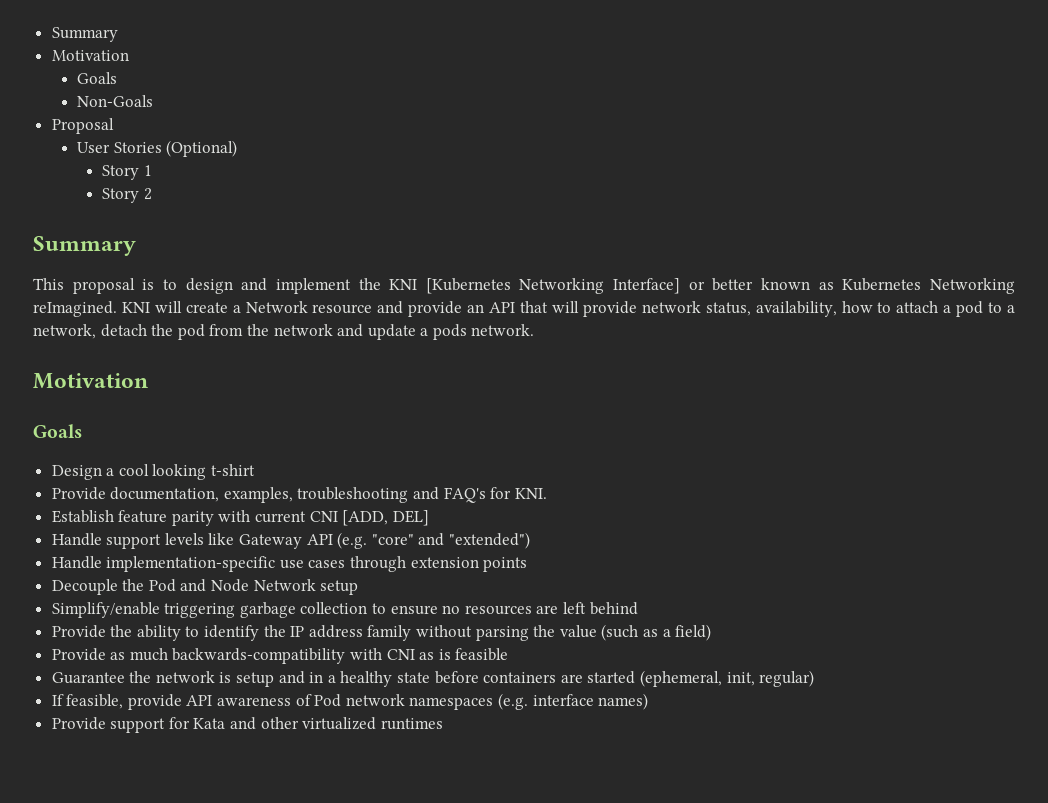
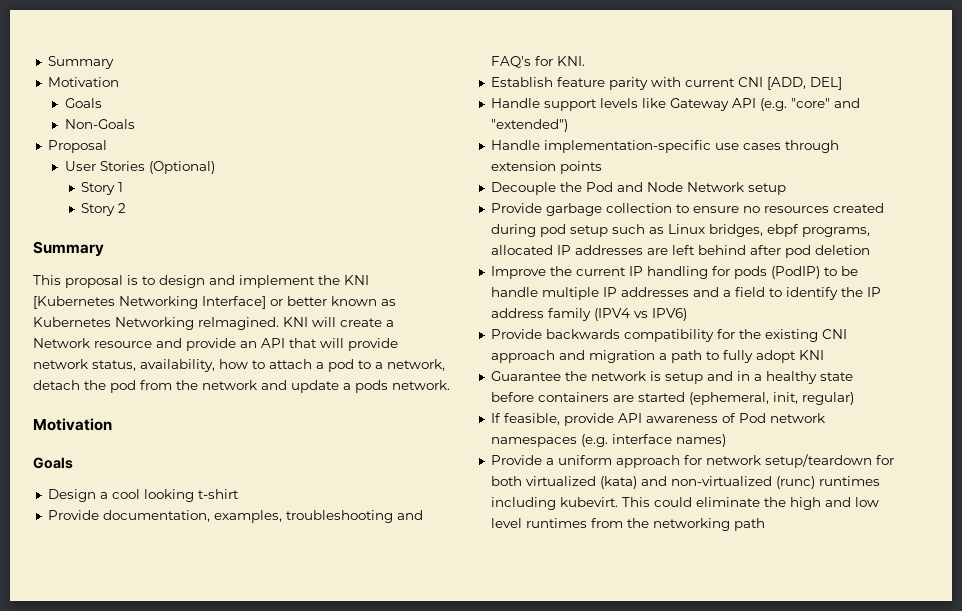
[51,602,236,618] Simplify/enable triggering -> [490,203,542,213] Provide
[536,602,638,615] [51,625,181,641] are left behind // Provide the ability -> [832,203,884,213] [490,224,870,237] [490,245,870,258] [490,266,858,279] [490,287,765,300] created during pod setup such as Linux bridges, ebpf programs, allocated IP addresses are left behind after pod deletion // Improve the current IP handling for pods (PodIP) to be handle multiple IP addresses and a field
[416,624,712,641] [51,648,509,664] without parsing the value (such as a field) // Provide as much backwards-compatibility with CNI as is feasible -> [593,308,687,321] [490,329,847,342] [490,350,824,363] (IPV4 vs IPV6) // Provide backwards compatibility for the existing CNI approach and migration a path to fully adopt KNI
[110,717,443,733] support for Kata and other virtualized runtimes -> [545,454,894,468] [490,476,880,489] [490,497,879,510] [490,518,765,531] a uniform approach for network setup/teardown for both virtualized (kata) and non-virtualized (runc) runtimes including kubevirt. This could eliminate the high and low level runtimes from the networking path

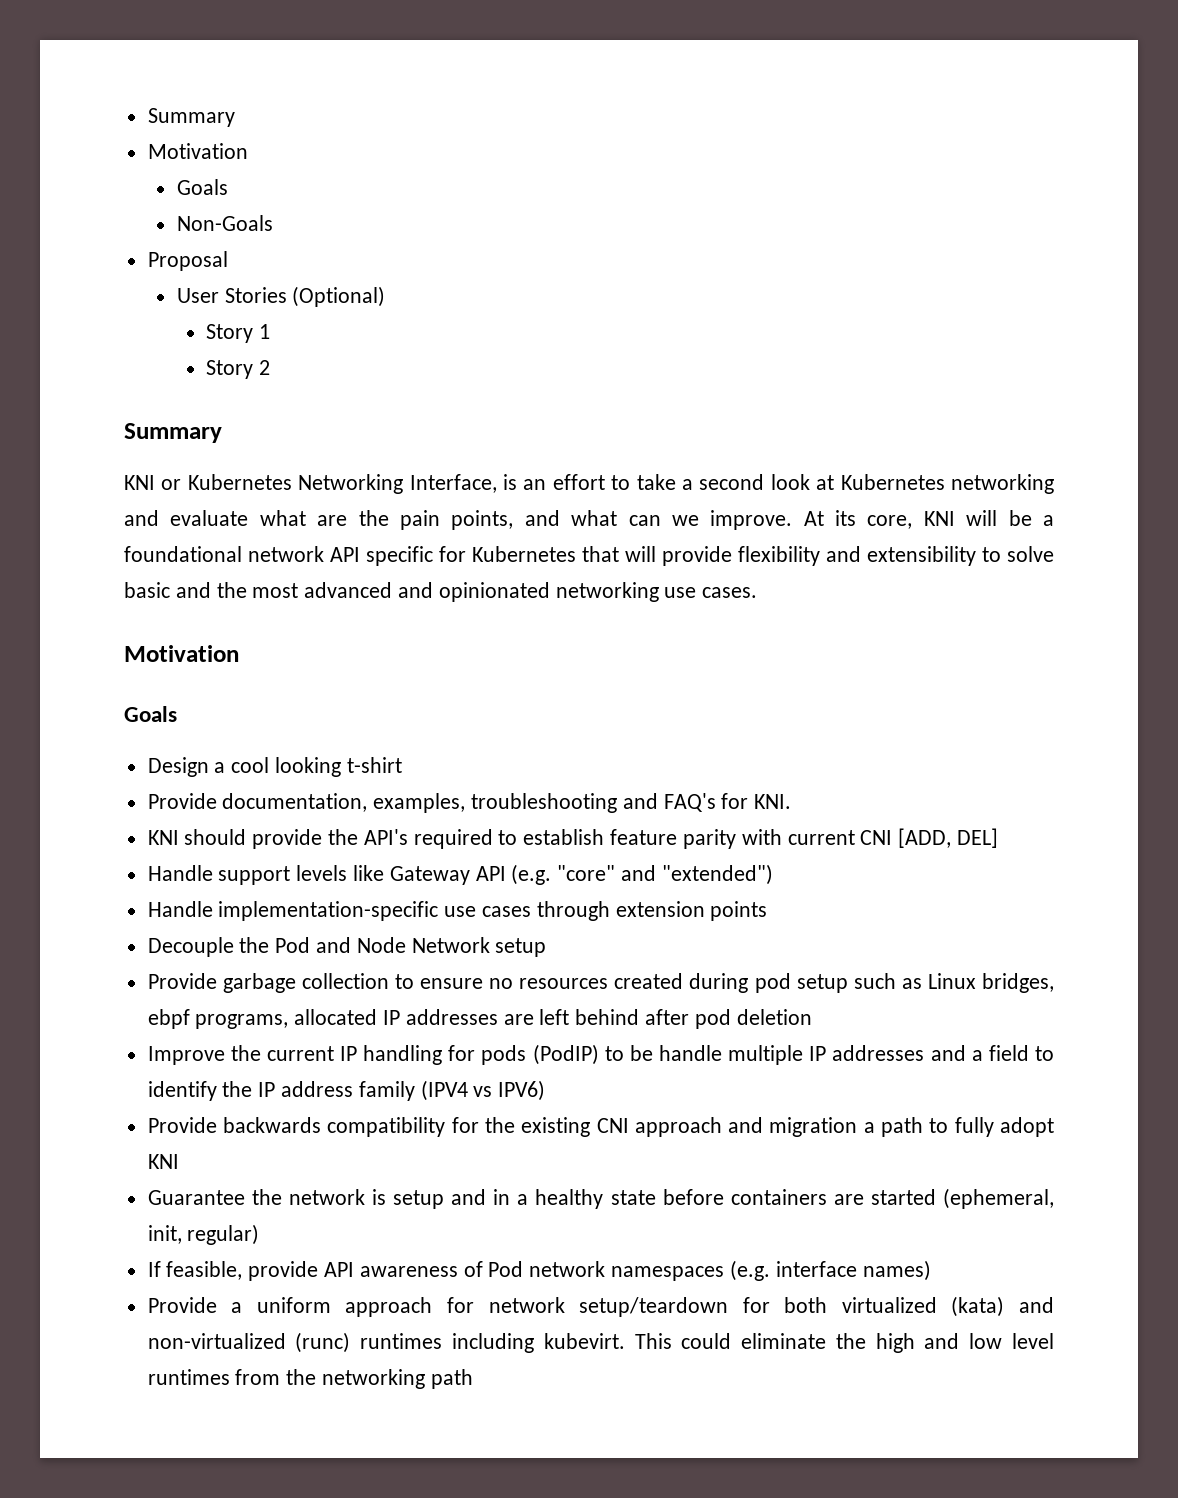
[33,275,369,288] [33,296,396,309] [33,317,394,330] [33,338,398,351] [33,359,445,372] [33,380,450,393] This proposal is to design and implement the KNI [Kubernetes Networking Interface] or better known as Kubernetes Networking reImagined. KNI will create a Network resource and provide an API that will provide network status, availability, how to attach a pod to a network, detach the pod from the network and update a pods network. -> [124,474,1054,494] [124,510,1055,530] [124,546,1054,566] [124,582,758,602] KNI or Kubernetes Networking Interface, is an effort to take a second look at Kubernetes networking and evaluate what are the pain points, and what can we improve. At its core, KNI will be a foundational network API specific for Kubernetes that will provide flexibility and extensibility to solve basic and the most advanced and opinionated networking use cases.
[490,77,553,87] Establish -> [147,829,605,849] KNI should provide the API's required to establish

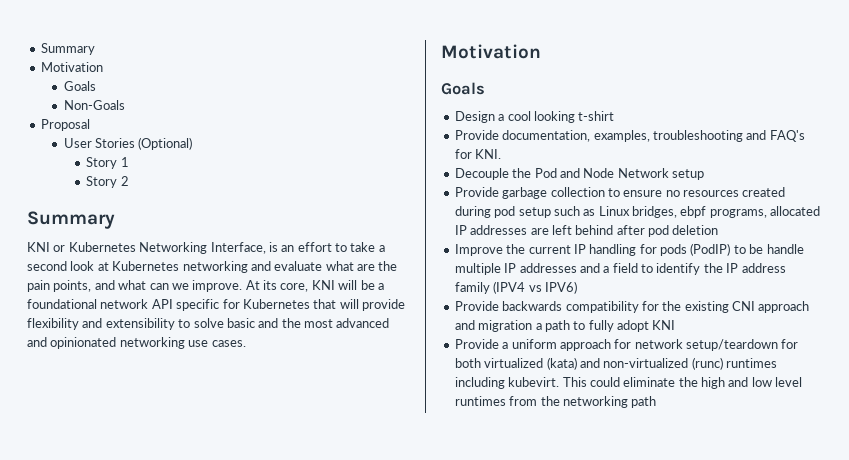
[147,828,998,849] [147,864,773,885] [147,901,768,921] // KNI should provide the API's required to establish feature parity with current CNI [ADD, DEL] // Handle support levels like Gateway API (e.g. "core" and "extended") // Handle implementation-specific use cases through extension points -> (502, 154) none
[147,1188,1054,1209] [147,1224,260,1245] [147,1260,931,1281] // Guarantee the network is setup and in a healthy state before containers are started (ephemeral, init, regular) // If feasible, provide API awareness of Pod network namespaces (e.g. interface names) -> (676, 325) none

